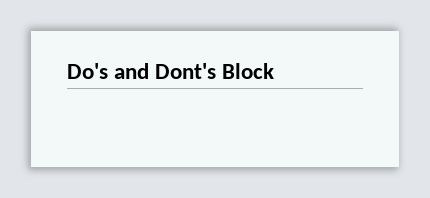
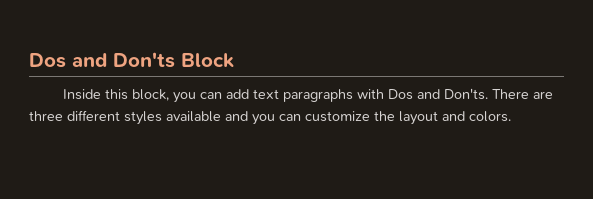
[67,63,275,79] Do's and Dont's Block -> [29,52,234,68] [63,88,554,103] [29,110,511,125] Dos and Don'ts Block // Inside this block, you can add text paragraphs with Dos and Don'ts. There are three different styles available and you can customize the layout and colors.

